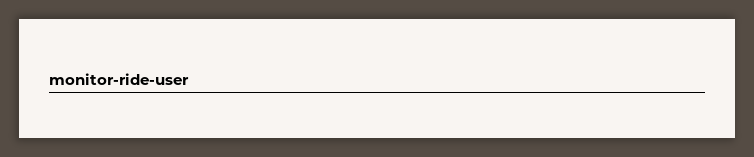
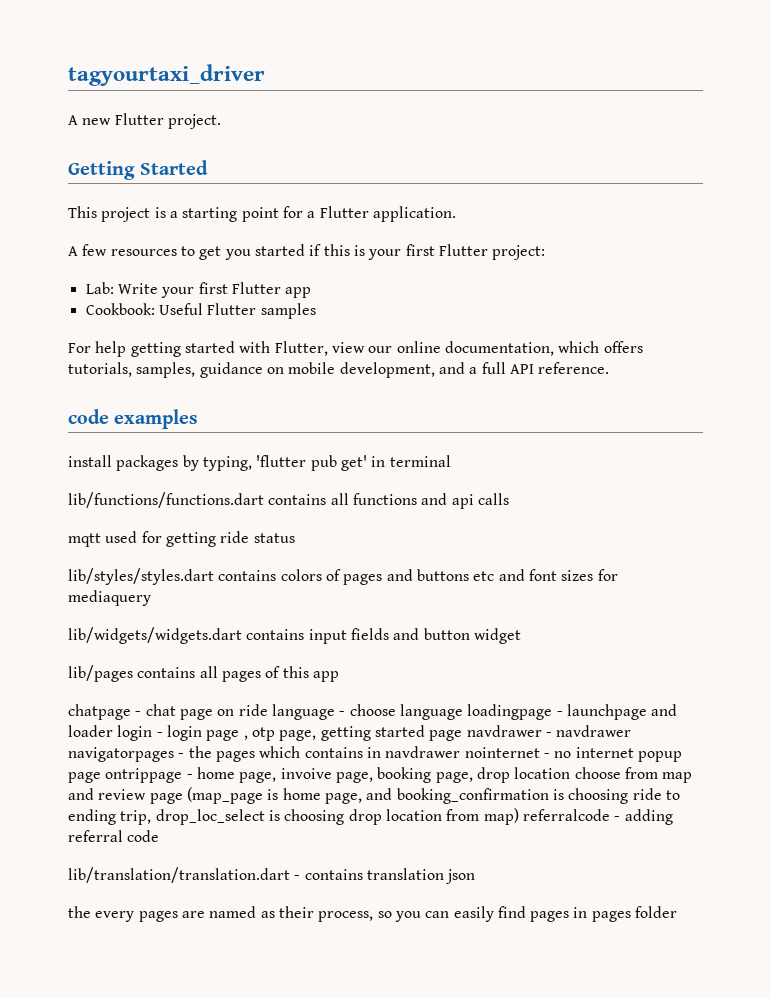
[49,73,189,85] monitor-ride-user -> [68,64,265,86] [68,113,221,129] [68,160,209,180] [68,206,456,222] [68,244,546,260] [85,282,312,298] [85,303,316,319] [68,341,643,357] [68,362,610,378] [68,409,199,429] [68,455,451,471] [68,492,509,509] [68,531,295,547] [68,568,618,585] [68,590,151,606] [68,627,521,644] [68,665,339,682] [68,704,678,720] [68,725,632,741] [68,746,682,762] [68,767,693,783] [68,787,680,804] [68,808,673,825] [68,830,160,842] [68,867,476,884] [68,906,678,922] tagyourtaxi_driver // A new Flutter project. // Getting Started // This project is a starting point for a Flutter application. // A few resources to get you started if this is your first Flutter project: // Lab: Write your first Flutter app // Cookbook: Useful Flutter samples // For help getting started with Flutter, view our online documentation, which offers tutorials, samples, guidance on mobile development, and a full API reference. // code examples // install packages by typing, 'flutter pub get' in terminal // lib/functions/functions.dart contains all functions and api calls // mqtt used for getting ride status // lib/styles/styles.dart contains colors of pages and buttons etc and font sizes for mediaquery // lib/widgets/widgets.dart contains input fields and button widget // lib/pages contains all pages of this app // chatpage - chat page on ride language - choose language loadingpage - launchpage and loader login - login page , otp page, getting started page navdrawer - navdrawer navigatorpages - the pages which contains in navdrawer nointernet - no internet popup page ontrippage - home page, invoive page, booking page, drop location choose from map and review page (map_page is home page, and booking_confirmation is choosing ride to ending trip, drop_loc_select is choosing drop location from map) referralcode - adding referral code // lib/translation/translation.dart - contains translation json // the every pages are named as their process, so you can easily find pages in pages folder

